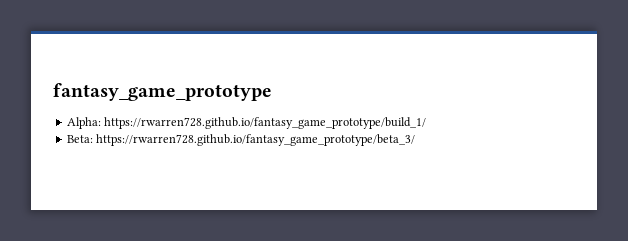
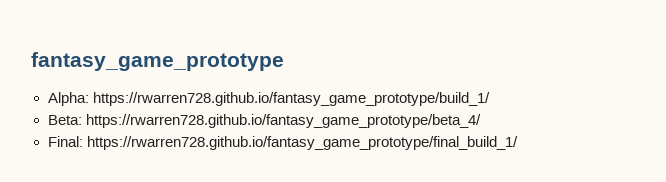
[96,134,416,146] https://rwarren728.github.io/fantasy_game_prototype/beta_3/ -> [85,114,481,128] [47,136,518,150] https://rwarren728.github.io/fantasy_game_prototype/beta_4/ // Final: https://rwarren728.github.io/fantasy_game_prototype/final_build_1/

